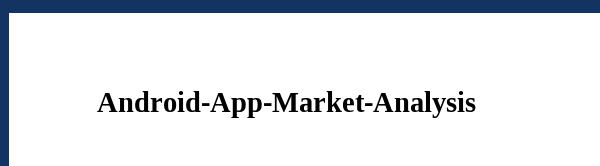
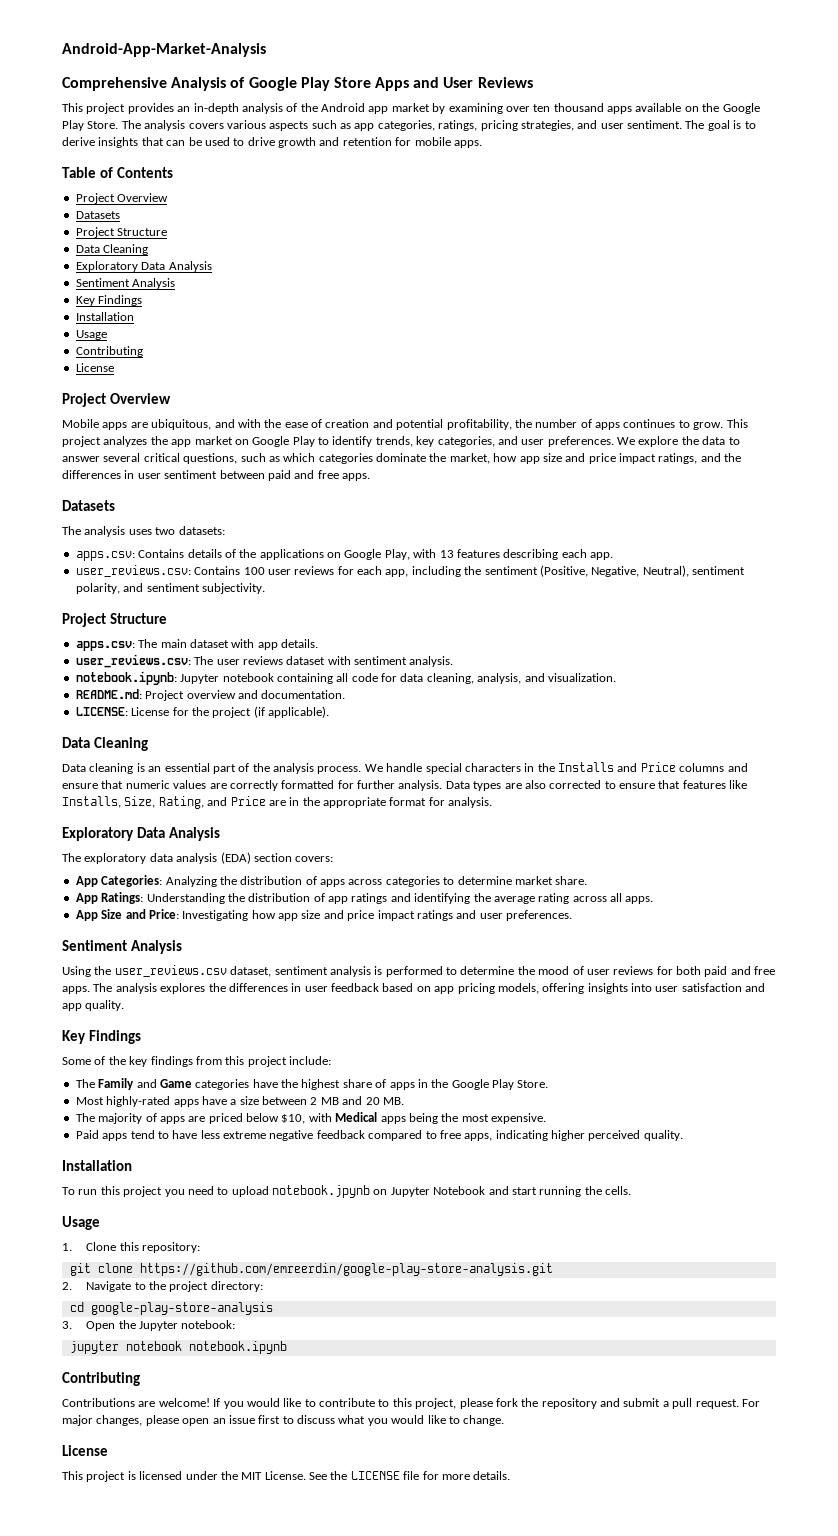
(476, 104) none -> [62,77,533,91] [62,103,760,114] [62,120,756,131] [62,137,482,148] [62,167,173,178] [75,193,169,204] [75,211,120,219] [75,227,168,238] [75,244,149,255] [75,261,212,272] [75,278,176,289] [75,295,143,306] [75,312,134,321] [75,330,107,340] [75,346,143,357] [75,363,114,372] [62,393,171,407] [62,419,748,430] [62,436,740,447] [62,453,742,464] [62,470,370,481] [62,500,115,511] [62,526,225,537] [75,549,613,561] [75,565,745,577] [75,583,265,594] [62,613,167,627] [75,639,318,651] [75,654,454,668] [75,671,616,685] [75,689,346,701] [75,706,329,718] [62,737,148,751] [62,762,748,774] [62,780,748,791] [62,796,493,809] [62,827,220,841] [62,852,334,864] [75,875,588,887] [75,892,654,904] [75,909,572,921] [62,940,182,954] [62,965,776,977] [62,983,766,994] [62,1000,125,1011] [62,1030,141,1044] [62,1056,331,1067] [75,1078,549,1090] [75,1096,404,1107] [75,1112,546,1124] [75,1130,683,1141] [62,1160,132,1171] [62,1185,631,1198] [62,1216,100,1230] [62,1242,200,1253] [69,1263,553,1276] [62,1281,263,1292] [69,1302,273,1315] [62,1320,236,1331] [69,1341,287,1354] [62,1372,140,1386] [62,1398,760,1409] [62,1415,505,1426] [62,1445,108,1456] [62,1471,511,1482] // Comprehensive Analysis of Google Play Store Apps and User Reviews // This project provides an in-depth analysis of the Android app market by examining over ten thousand apps available on the Google Play Store. The analysis covers various aspects such as app categories, ratings, pricing strategies, and user sentiment. The goal is to derive insights that can be used to drive growth and retention for mobile apps. // Table of Contents // Project Overview // Datasets // Project Structure // Data Cleaning // Exploratory Data Analysis // Sentiment Analysis // Key Findings // Installation // Usage // Contributing // License // Project Overview // Mobile apps are ubiquitous, and with the ease of creation and potential profitability, the number of apps continues to grow. This project analyzes the app market on Google Play to identify trends, key categories, and user preferences. We explore the data to answer several critical questions, such as which categories dominate the market, how app size and price impact ratings, and the differences in user sentiment between paid and free apps. // Datasets // The analysis uses two datasets: // apps.csv: Contains details of the applications on Google Play, with 13 features describing each app. // user_reviews.csv: Contains 100 user reviews for each app, including the sentiment (Positive, Negative, Neutral), sentiment polarity, and sentiment subjectivity. // Project Structure // apps.csv: The main dataset with app details. // user_reviews.csv: The user reviews dataset with sentiment analysis. // notebook.ipynb: Jupyter notebook containing all code for data cleaning, analysis, and visualization. // README.md: Project overview and documentation. // LICENSE: License for the project (if applicable). // Data Cleaning // Data cleaning is an essential part of the analysis process. We handle special characters in the Installs and Price columns and ensure that numeric values are correctly formatted for further analysis. Data types are also corrected to ensure that features like Installs, Size, Rating, and Price are in the appropriate format for analysis. // Exploratory Data Analysis // The exploratory data analysis (EDA) section covers: // App Categories: Analyzing the distribution of apps across categories to determine market share. // App Ratings: Understanding the distribution of app ratings and identifying the average rating across all apps. // App Size and Price: Investigating how app size and price impact ratings and user preferences. // Sentiment Analysis // Using the user_reviews.csv dataset, sentiment analysis is performed to determine the mood of user reviews for both paid and free apps. The analysis explores the differences in user feedback based on app pricing models, offering insights into user satisfaction and app quality. // Key Findings // Some of the key findings from this project include: // The Family and Game categories have the highest share of apps in the Google Play Store. // Most highly-rated apps have a size between 2 MB and 20 MB. // The majority of apps are priced below $10, with Medical apps being the most expensive. // Paid apps tend to have less extreme negative feedback compared to free apps, indicating higher perceived quality. // Installation // To run this project you need to upload notebook.jpynb on Jupyter Notebook and start running the cells. // Usage // 1. Clone this repository: // git clone https://github.com/emreerdin/google-play-store-analysis.git // 2. Navigate to the project directory: // cd google-play-store-analysis // 3. Open the Jupyter notebook: // jupyter notebook notebook.ipynb // Contributing // Contributions are welcome! If you would like to contribute to this project, please fork the repository and submit a pull request. For major changes, please open an issue first to discuss what you would like to change. // License // This project is licensed under the MIT License. See the LICENSE file for more details.

